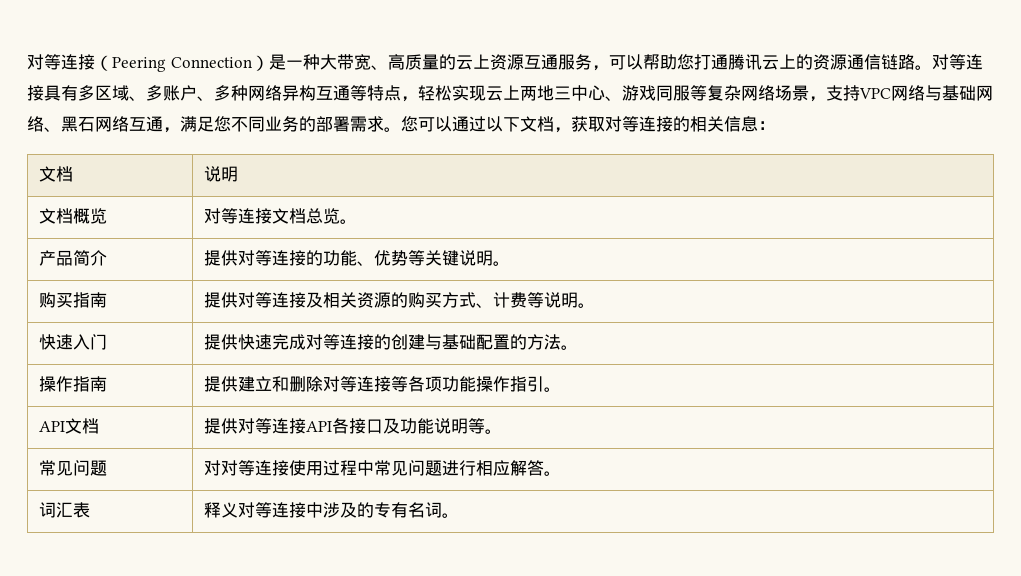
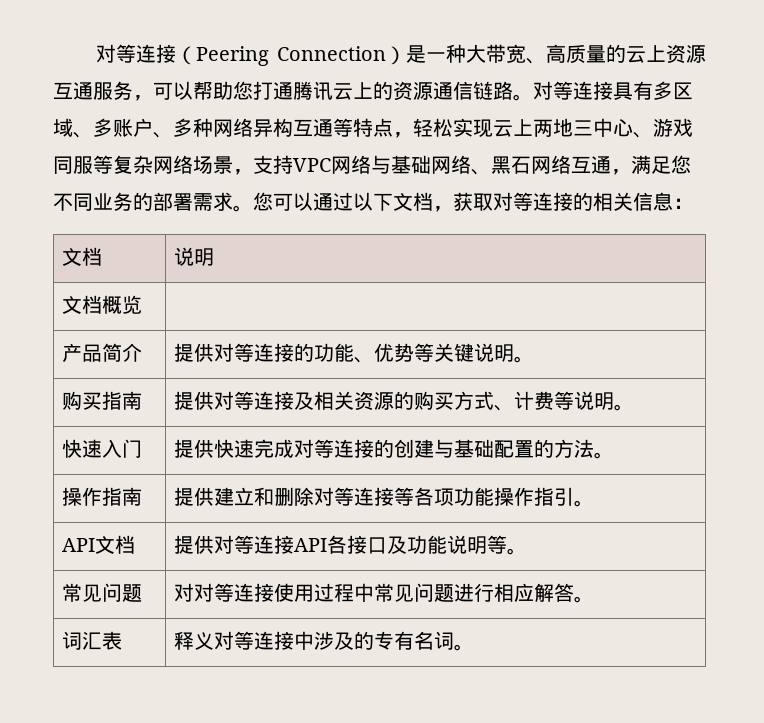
[203,208,357,224] 对等连接文档总览。 -> (143, 304) none

